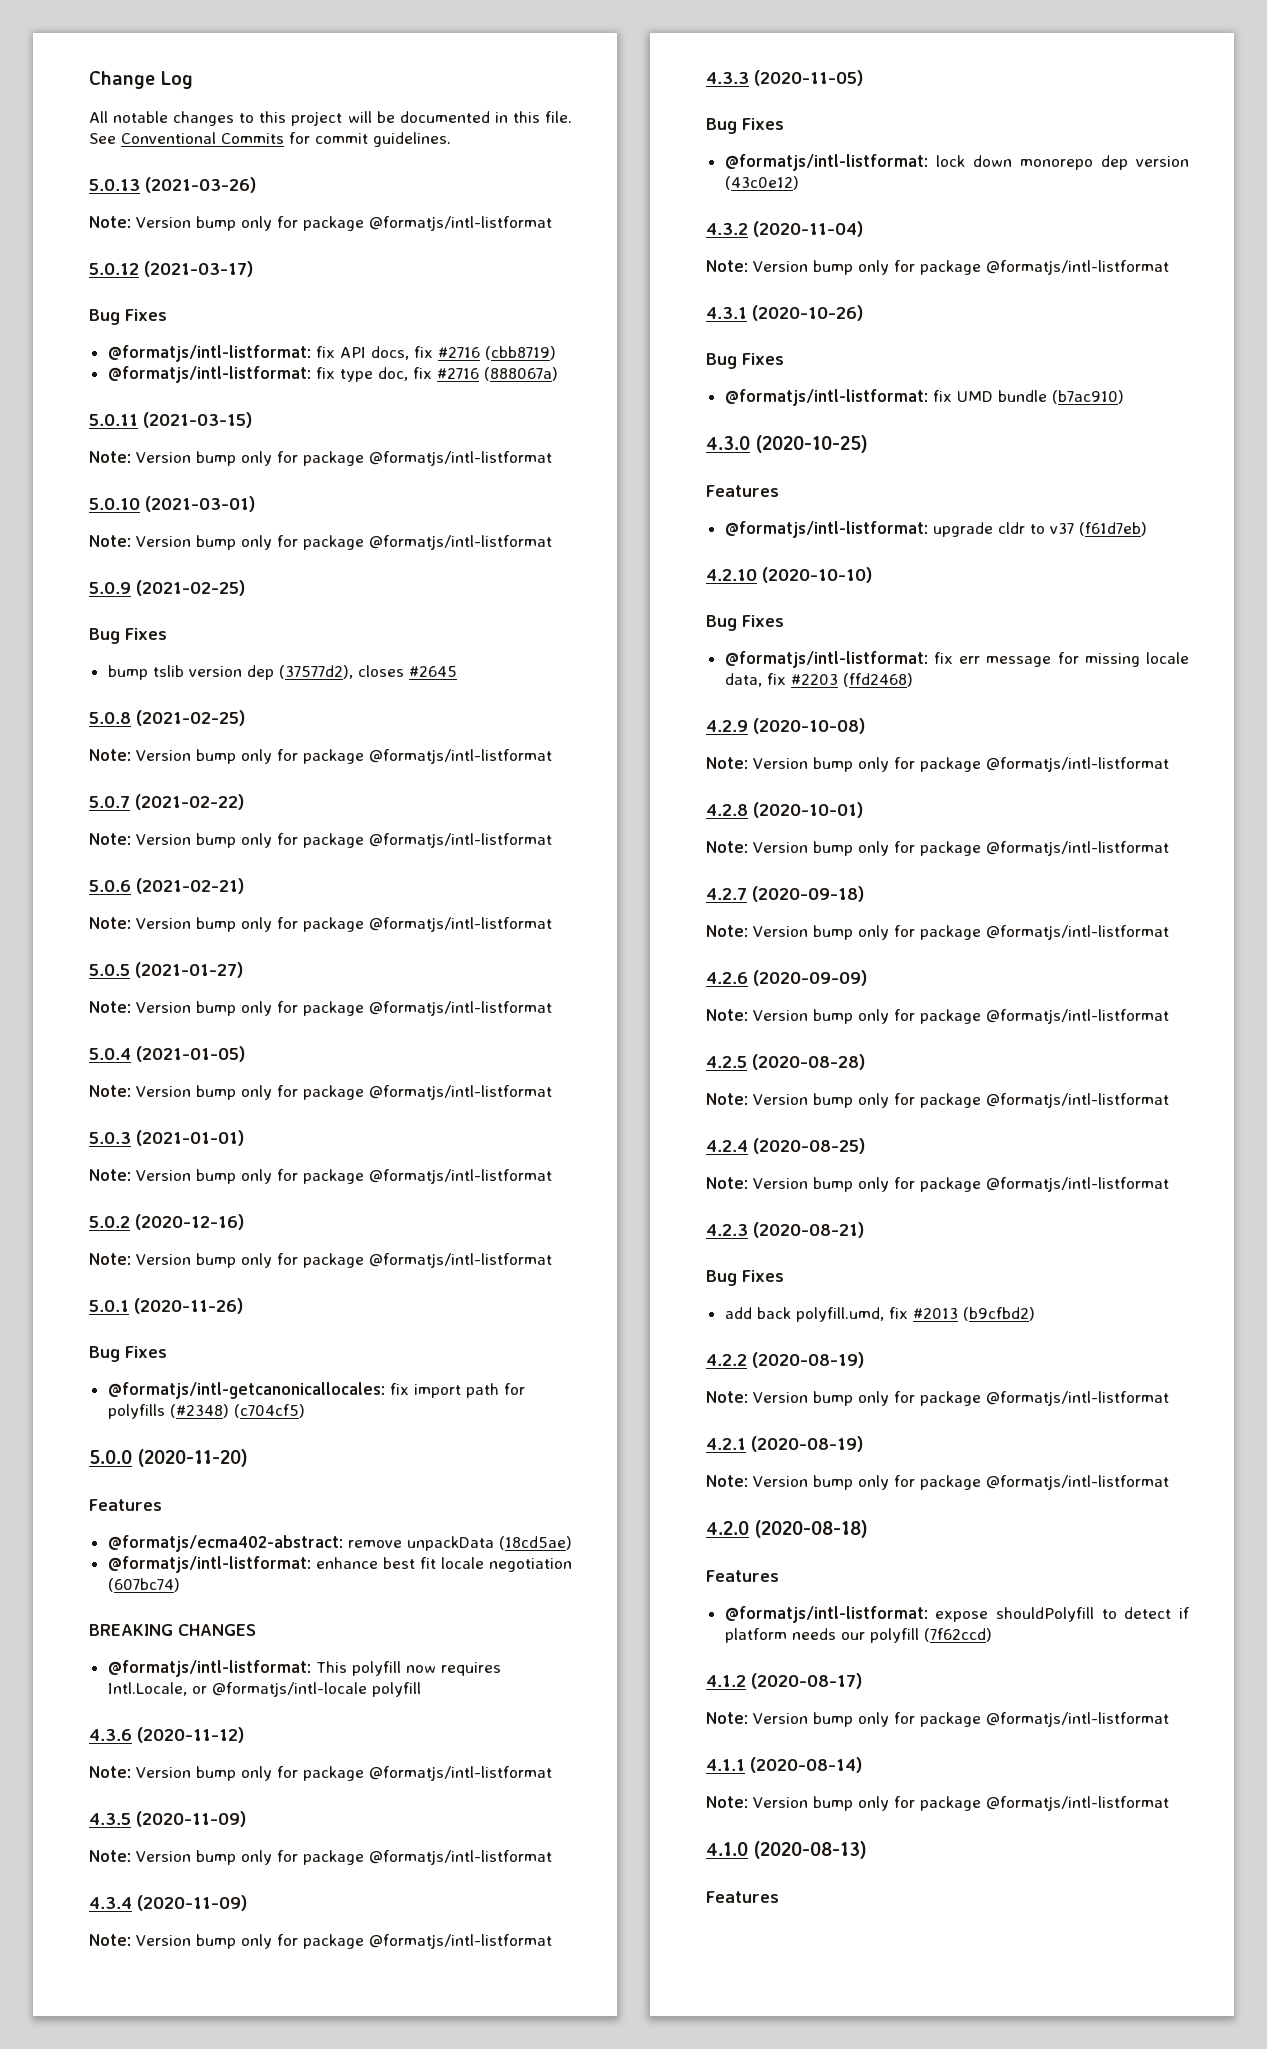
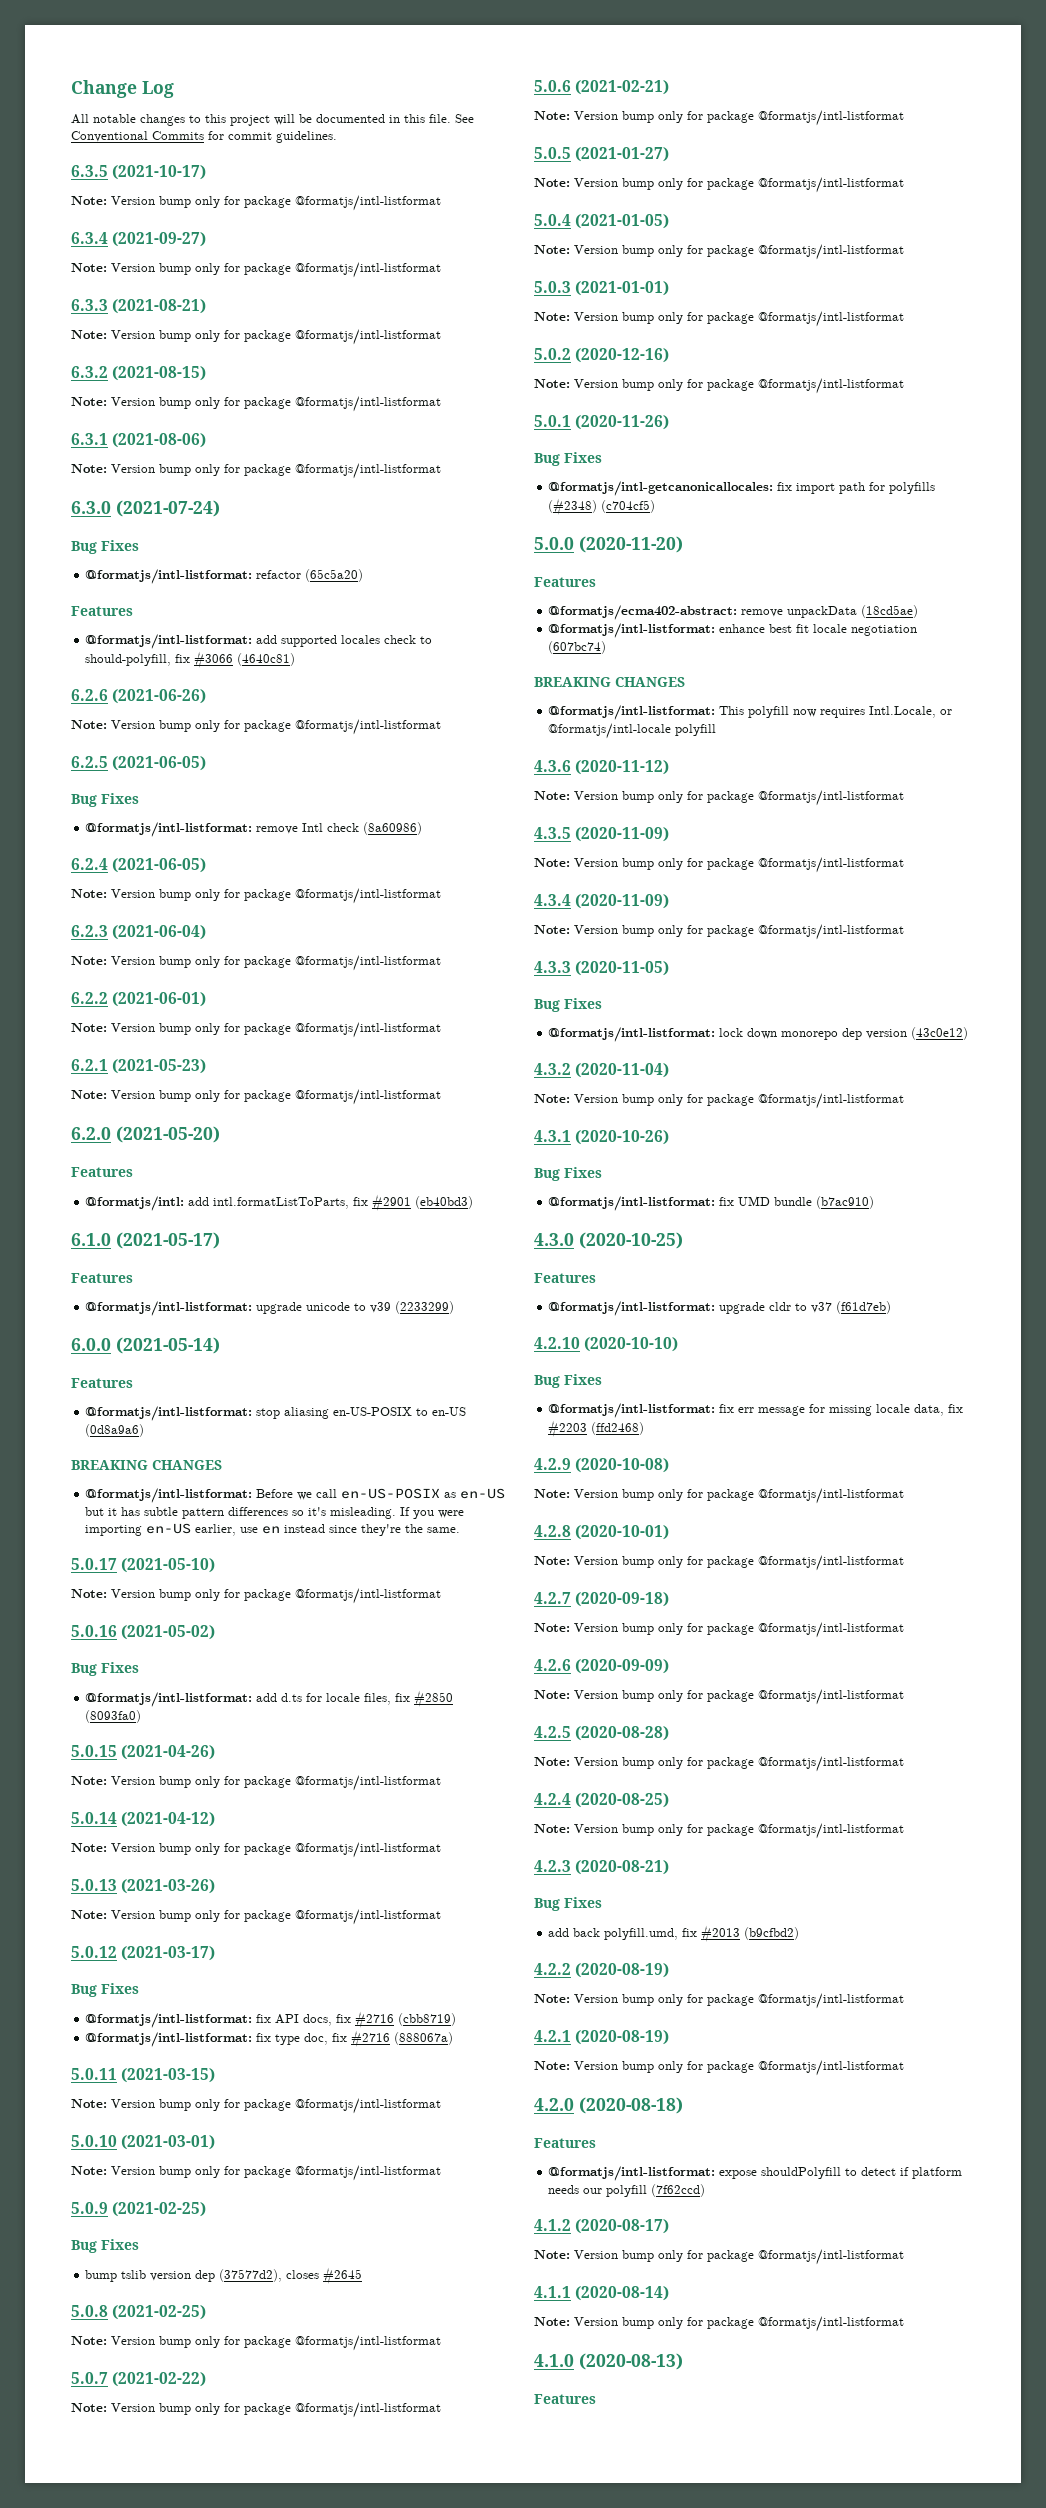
(451, 139) none -> [71,165,207,180] [71,195,441,211] [71,232,207,247] [71,262,441,278] [71,299,207,314] [71,329,441,345] [71,366,207,381] [71,396,441,412] [71,433,207,448] [71,463,441,479] [71,500,220,517] [71,540,139,554] [85,569,364,584] [71,606,133,616] [85,634,433,649] [85,651,296,668] [71,689,207,704] [71,719,441,735] [71,756,207,771] [71,793,139,807] [85,822,423,837] [71,858,207,873] [71,888,441,904] [71,925,207,940] [71,955,441,971] [71,992,207,1007] [71,1022,441,1038] [71,1059,207,1074] [71,1089,441,1105] [71,1126,220,1143] [71,1167,133,1177] [85,1194,474,1211] [71,1232,220,1249] [71,1273,133,1283] [85,1301,455,1316] [71,1337,220,1354] [71,1378,133,1388] [85,1406,467,1421] [85,1424,145,1437] [71,1460,222,1470] [85,1488,506,1503] [85,1507,465,1519] [85,1523,461,1536] [71,1558,216,1573] [71,1588,441,1604] [71,1625,216,1640] [71,1662,139,1676] [85,1690,454,1707] [85,1710,142,1723] [71,1745,216,1760] [71,1775,441,1791] [71,1812,216,1827] [71,1842,441,1858] // 6.3.5 (2021-10-17) // Note: Version bump only for package @formatjs/intl-listformat // 6.3.4 (2021-09-27) // Note: Version bump only for package @formatjs/intl-listformat // 6.3.3 (2021-08-21) // Note: Version bump only for package @formatjs/intl-listformat // 6.3.2 (2021-08-15) // Note: Version bump only for package @formatjs/intl-listformat // 6.3.1 (2021-08-06) // Note: Version bump only for package @formatjs/intl-listformat // 6.3.0 (2021-07-24) // Bug Fixes // @formatjs/intl-listformat: refactor (65c5a20) // Features // @formatjs/intl-listformat: add supported locales check to should-polyfill, fix #3066 (4640c81) // 6.2.6 (2021-06-26) // Note: Version bump only for package @formatjs/intl-listformat // 6.2.5 (2021-06-05) // Bug Fixes // @formatjs/intl-listformat: remove Intl check (8a60986) // 6.2.4 (2021-06-05) // Note: Version bump only for package @formatjs/intl-listformat // 6.2.3 (2021-06-04) // Note: Version bump only for package @formatjs/intl-listformat // 6.2.2 (2021-06-01) // Note: Version bump only for package @formatjs/intl-listformat // 6.2.1 (2021-05-23) // Note: Version bump only for package @formatjs/intl-listformat // 6.2.0 (2021-05-20) // Features // @formatjs/intl: add intl.formatListToParts, fix #2901 (eb40bd3) // 6.1.0 (2021-05-17) // Features // @formatjs/intl-listformat: upgrade unicode to v39 (2233299) // 6.0.0 (2021-05-14) // Features // @formatjs/intl-listformat: stop aliasing en-US-POSIX to en-US (0d8a9a6) // BREAKING CHANGES // @formatjs/intl-listformat: Before we call en-US-POSIX as en-US but it has subtle pattern differences so it's misleading. If you were importing en-US earlier, use en instead since they're the same. // 5.0.17 (2021-05-10) // Note: Version bump only for package @formatjs/intl-listformat // 5.0.16 (2021-05-02) // Bug Fixes // @formatjs/intl-listformat: add d.ts for locale files, fix #2850 (8093fa0) // 5.0.15 (2021-04-26) // Note: Version bump only for package @formatjs/intl-listformat // 5.0.14 (2021-04-12) // Note: Version bump only for package @formatjs/intl-listformat

